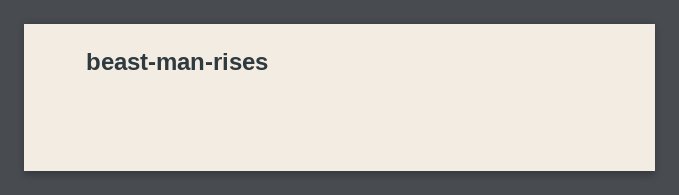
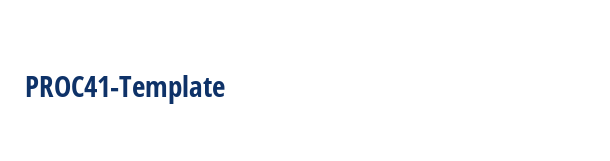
[86,53,268,70] beast-man-rises -> [25,75,225,104] PROC41-Template

